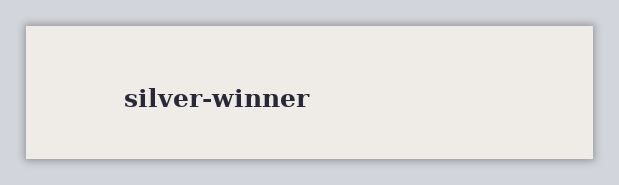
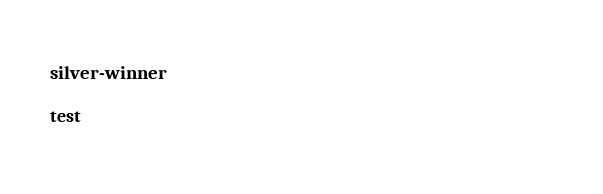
(310, 97) none -> [50,111,81,122] // test

